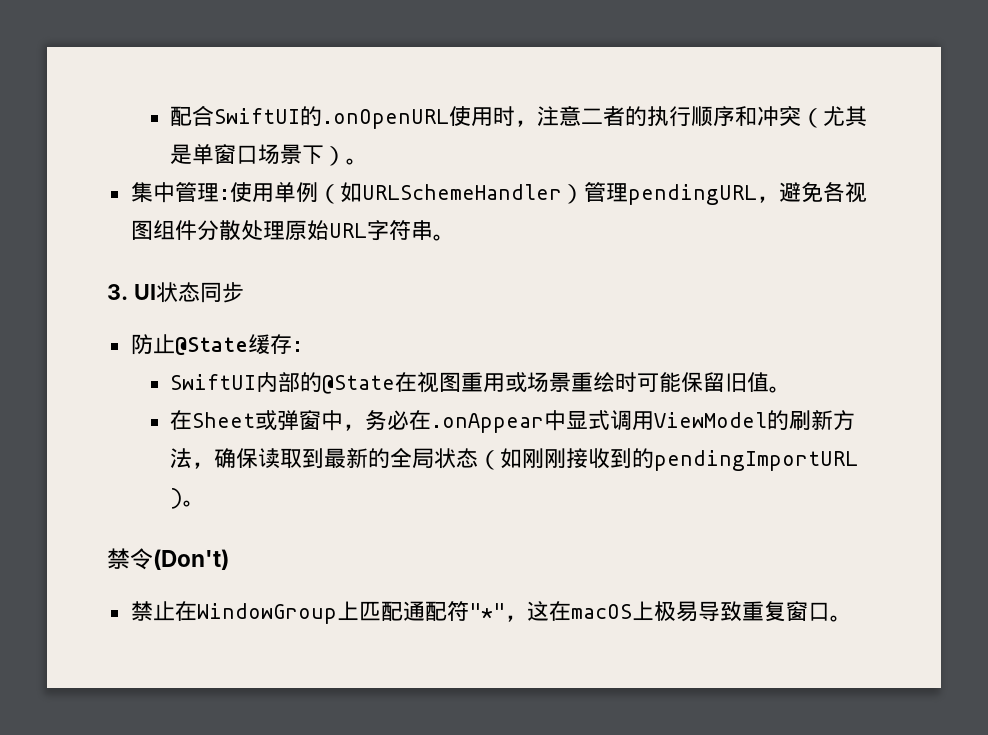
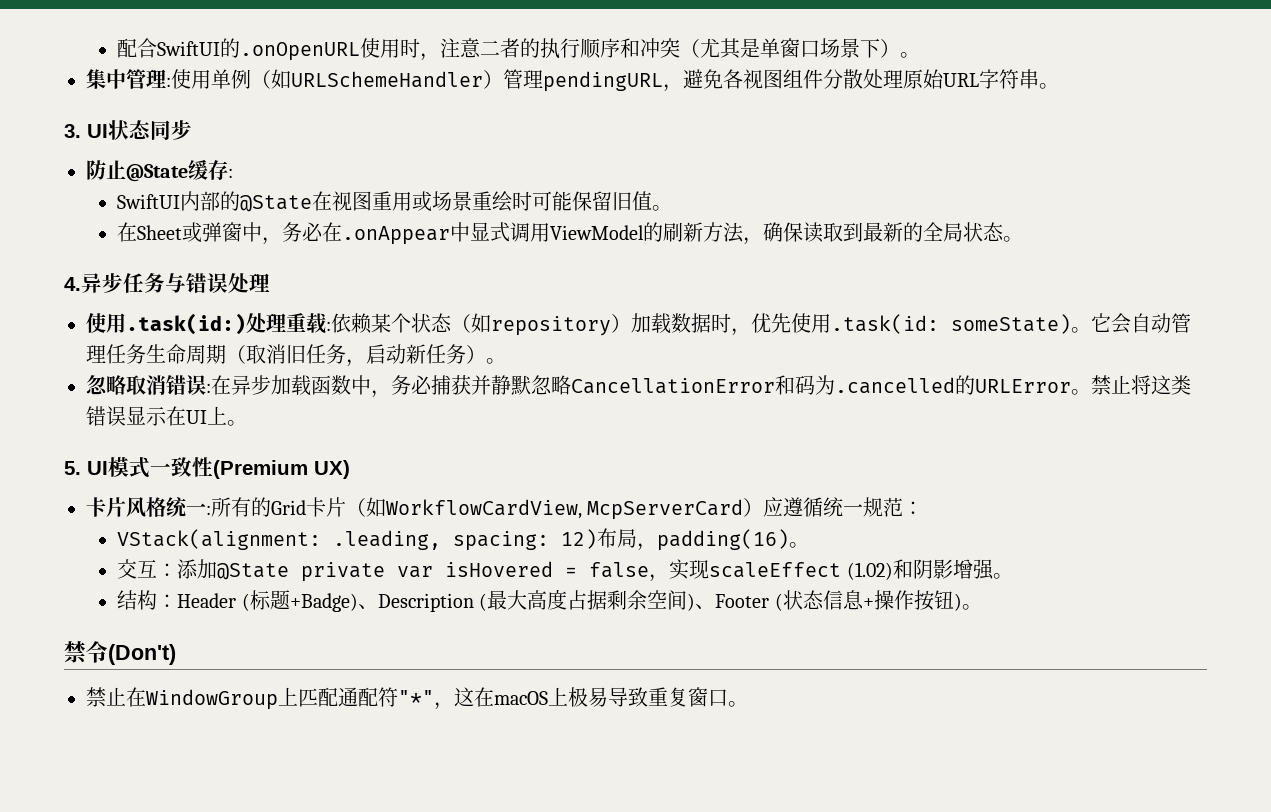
[478,448,859,471] （如刚刚接收到的pendingImportURL -> [1003,236,1024,242] [64,273,270,293] [86,313,1191,336] [86,344,506,367] [86,375,1191,398] [86,406,247,426] [64,457,350,479] [86,497,924,520] [117,528,810,551] [117,559,1013,582] [117,589,954,612] 。 // 4.异步任务与错误处理 // 使用.task(id:)处理重载:依赖某个状态（如repository）加载数据时，优先使用.task(id: someState)。它会自动管理任务生命周期（取消旧任务，启动新任务）。 // 忽略取消错误:在异步加载函数中，务必捕获并静默忽略CancellationError和码为.cancelled的URLError。禁止将这类错误显示在UI上。 // 5. UI模式一致性(Premium UX) // 卡片风格统一:所有的Grid卡片（如WorkflowCardView, McpServerCard）应遵循统一规范： // VStack(alignment: .leading, spacing: 12)布局，padding(16)。 // 交互：添加@State private var isHovered = false，实现scaleEffect (1.02)和阴影增强。 // 结构：Header (标题+Badge)、Description (最大高度占据剩余空间)、Footer (状态信息+操作按钮

